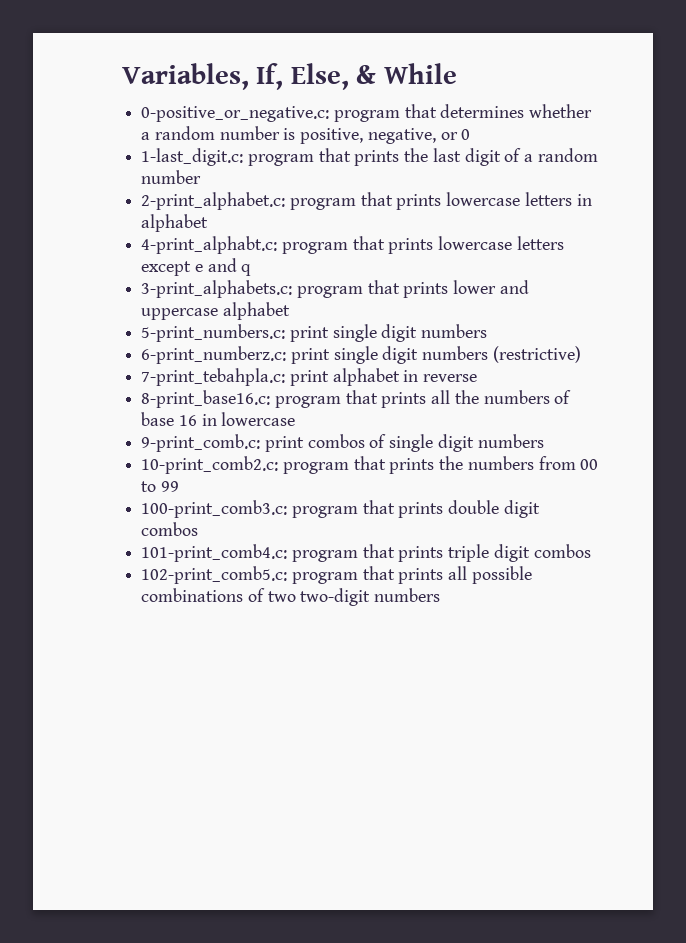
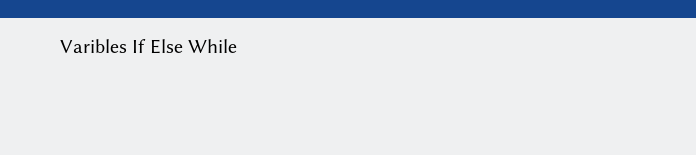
[122,63,457,90] [141,104,593,122] [141,126,471,144] [141,148,598,166] [141,170,202,184] [141,192,592,210] [141,214,209,232] [141,236,564,254] [141,258,252,276] [141,280,529,298] [141,302,290,320] [141,324,488,342] [141,346,581,364] [141,368,478,386] [141,390,572,408] [141,412,296,426] [141,434,544,452] [141,456,599,474] [141,481,179,492] [141,500,540,518] [141,522,199,536] [141,544,591,562] [141,566,532,584] [141,588,441,606] Variables, If, Else, & While // 0-positive_or_negative.c: program that determines whether a random number is positive, negative, or 0 // 1-last_digit.c: program that prints the last digit of a random number // 2-print_alphabet.c: program that prints lowercase letters in alphabet // 4-print_alphabt.c: program that prints lowercase letters except e and q // 3-print_alphabets.c: program that prints lower and uppercase alphabet // 5-print_numbers.c: print single digit numbers // 6-print_numberz.c: print single digit numbers (restrictive) // 7-print_tebahpla.c: print alphabet in reverse // 8-print_base16.c: program that prints all the numbers of base 16 in lowercase // 9-print_comb.c: print combos of single digit numbers // 10-print_comb2.c: program that prints the numbers from 00 to 99 // 100-print_comb3.c: program that prints double digit combos // 101-print_comb4.c: program that prints triple digit combos // 102-print_comb5.c: program that prints all possible combinations of two two-digit numbers -> [60,39,238,54] Varibles If Else While

